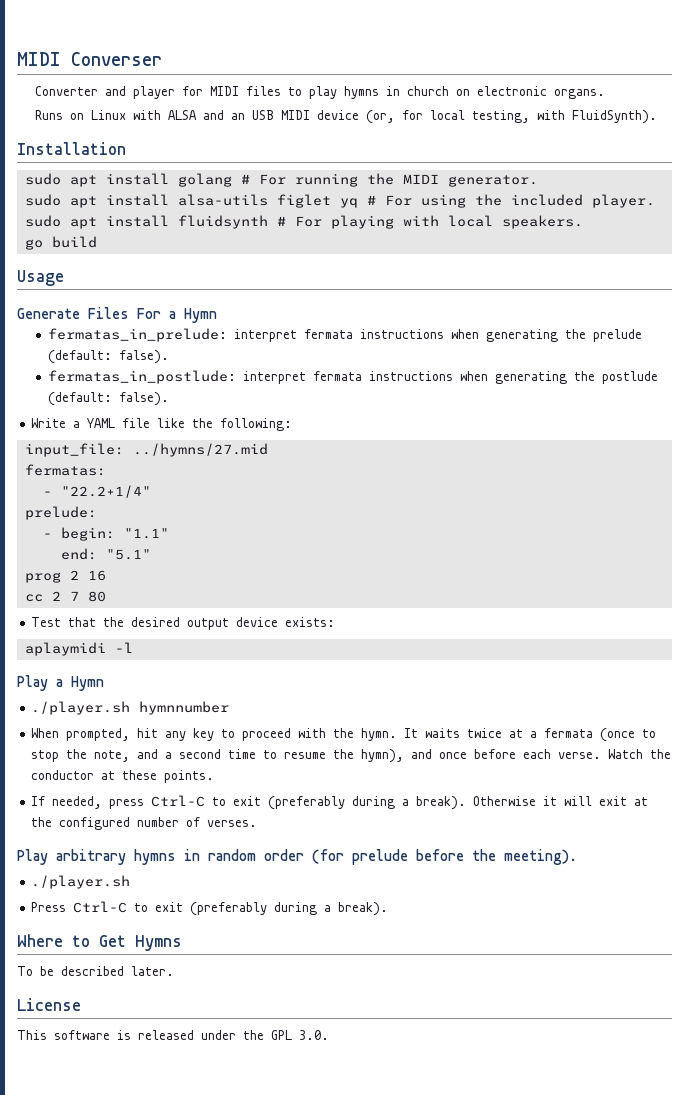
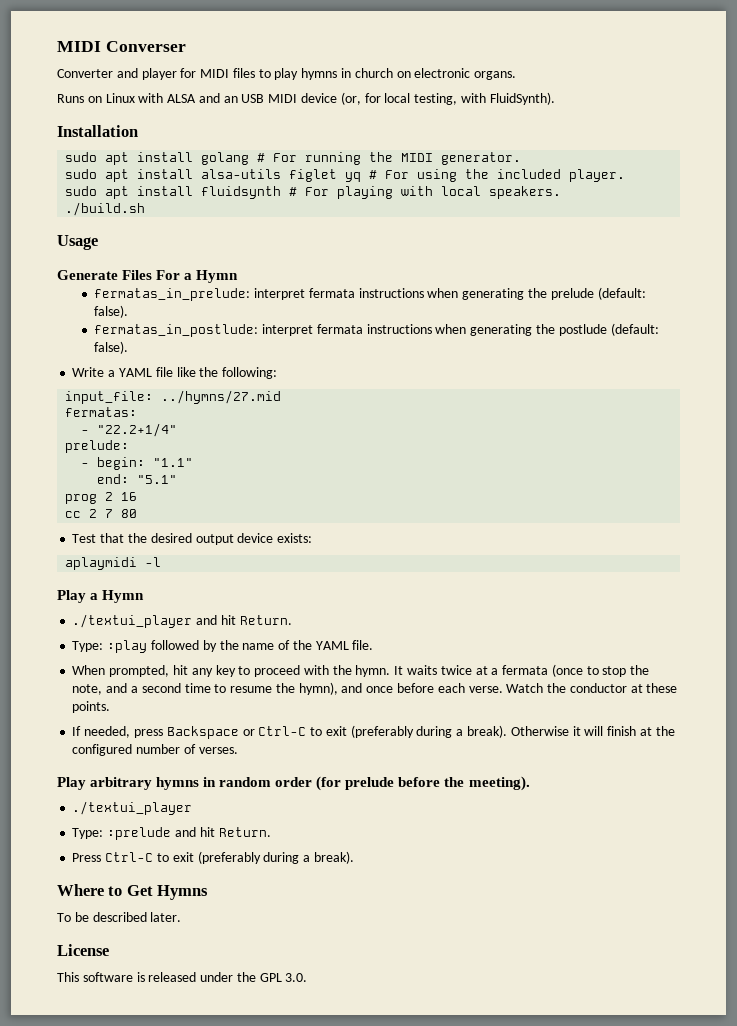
[24,236,97,250] go build -> [65,202,146,216] ./build.sh
[31,701,230,715] ./player.sh hymnnumber -> [72,614,292,628] [72,640,374,653] ./textui_player and hit Return. // Type: :play followed by the name of the YAML file.
(145, 804) none -> [166,726,255,739] Backspace or
[599,796,628,806] exit -> [607,726,637,736] finish
[31,875,131,889] ./player.sh -> [72,801,193,815] [72,827,271,840] ./textui_player // Type: :prelude and hit Return.

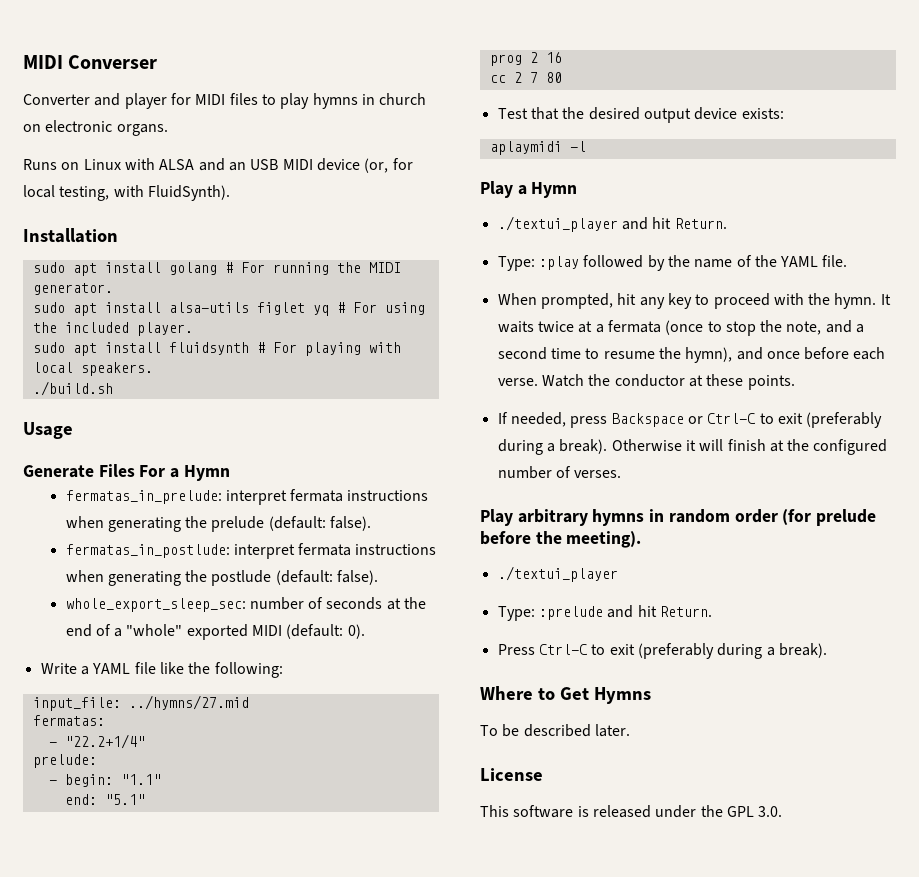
(129, 347) none -> [65,597,427,612] [65,624,365,640] // whole_export_sleep_sec: number of seconds at the end of a "whole" exported MIDI (default: 0).

